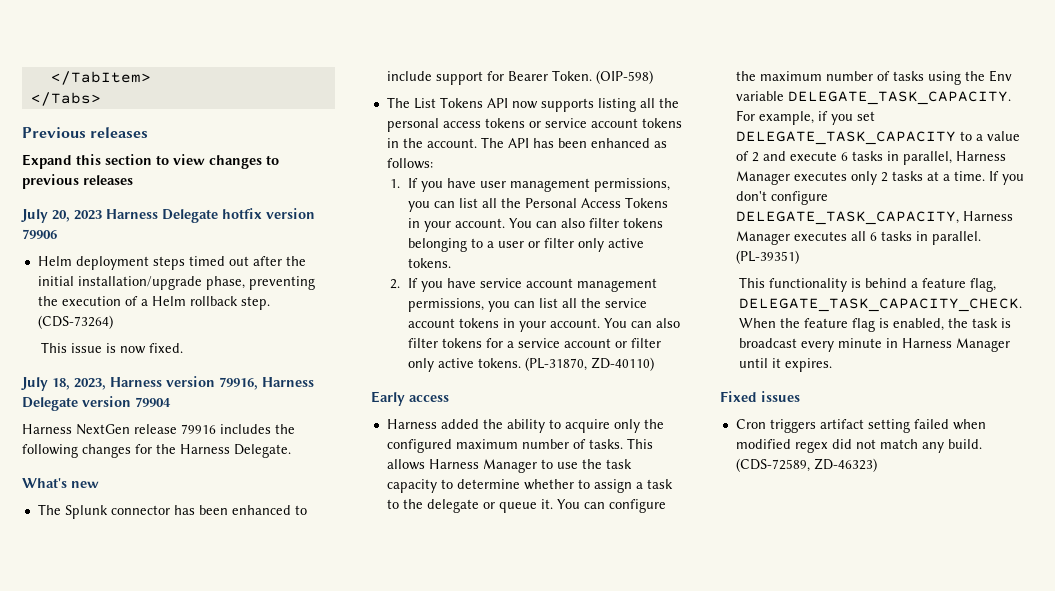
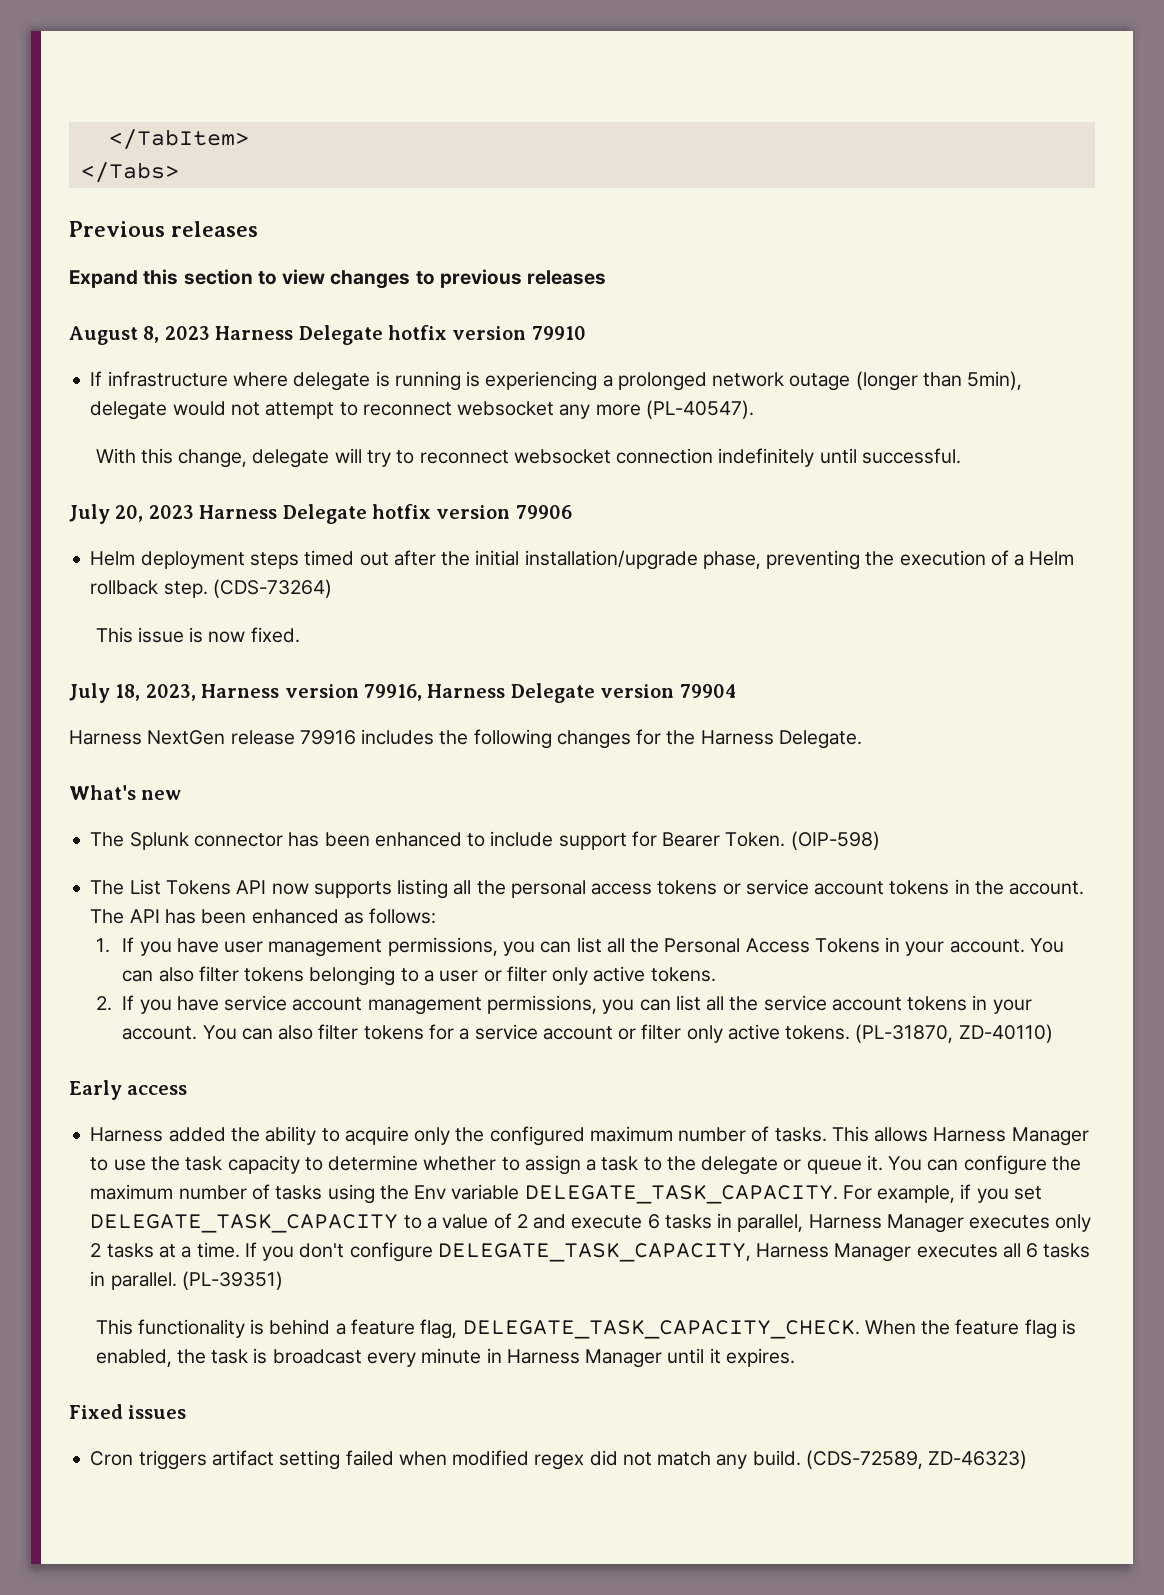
(133, 180) none -> [69,325,586,345] [90,371,1023,391] [90,400,754,420] [95,448,961,468] // August 8, 2023 Harness Delegate hotfix version 79910 // If infrastructure where delegate is running is experiencing a prolonged network outage (longer than 5min), delegate would not attempt to reconnect websocket any more (PL-40547). // With this change, delegate will try to reconnect websocket connection indefinitely until successful.

